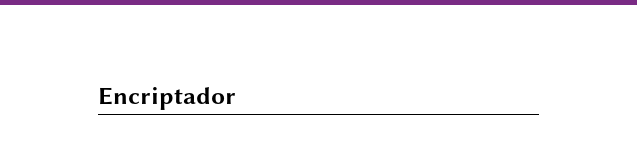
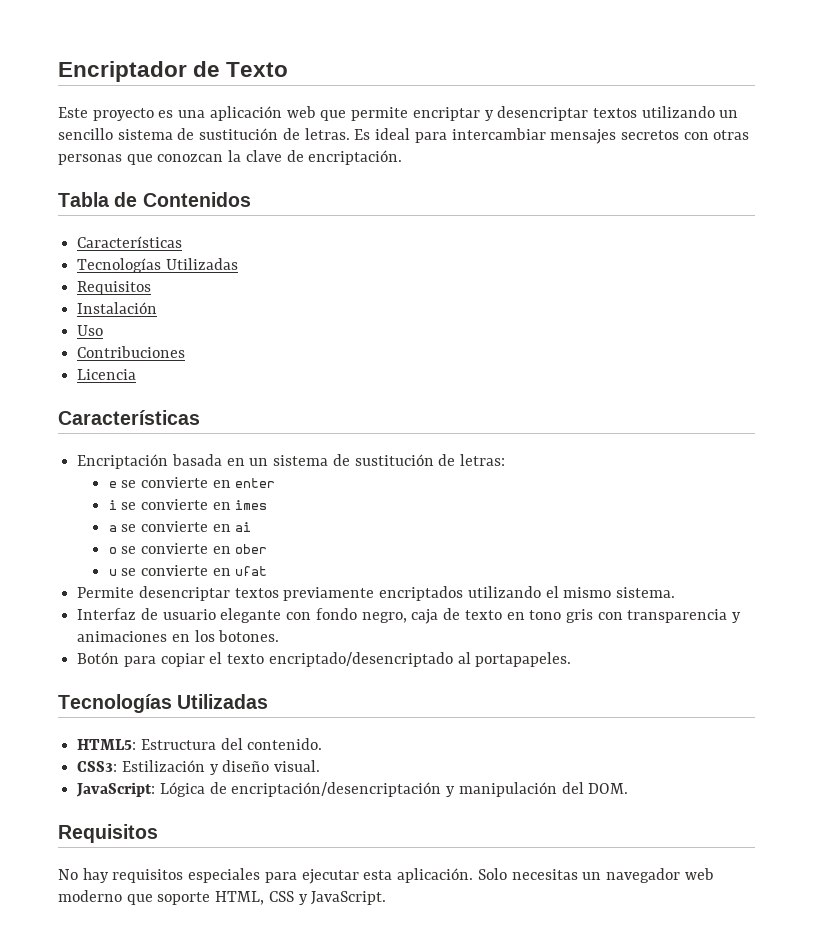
(236, 98) none -> [193,61,289,77] [58,106,739,121] [58,128,750,144] [58,150,403,165] [58,192,251,207] [77,236,183,248] [77,258,238,273] [77,281,152,295] [77,302,158,314] [77,325,104,336] [77,346,186,358] [77,369,137,380] [58,410,200,425] [77,454,506,469] [108,477,276,488] [108,499,268,510] [108,521,252,532] [108,543,268,554] [108,565,268,576] [77,586,676,601] [77,608,742,624] [77,630,280,642] [77,652,572,667] [58,694,269,713] [77,738,323,750] [77,760,321,775] [76,782,629,797] [58,824,158,843] [58,868,714,884] [58,890,387,905] de Texto // Este proyecto es una aplicación web que permite encriptar y desencriptar textos utilizando un sencillo sistema de sustitución de letras. Es ideal para intercambiar mensajes secretos con otras personas que conozcan la clave de encriptación. // Tabla de Contenidos // Características // Tecnologías Utilizadas // Requisitos // Instalación // Uso // Contribuciones // Licencia // Características // Encriptación basada en un sistema de sustitución de letras: // e se convierte en enter // i se convierte en imes // a se convierte en ai // o se convierte en ober // u se convierte en ufat // Permite desencriptar textos previamente encriptados utilizando el mismo sistema. // Interfaz de usuario elegante con fondo negro, caja de texto en tono gris con transparencia y animaciones en los botones. // Botón para copiar el texto encriptado/desencriptado al portapapeles. // Tecnologías Utilizadas // HTML5: Estructura del contenido. // CSS3: Estilización y diseño visual. // JavaScript: Lógica de encriptación/desencriptación y manipulación del DOM. // Requisitos // No hay requisitos especiales para ejecutar esta aplicación. Solo necesitas un navegador web moderno que soporte HTML, CSS y JavaScript.

